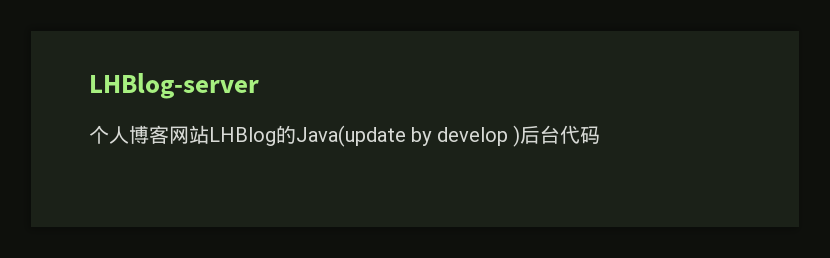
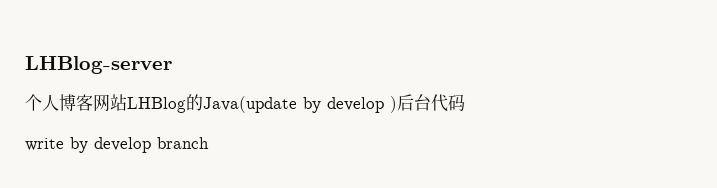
(601, 135) none -> [25,137,209,153] // write by develop branch

